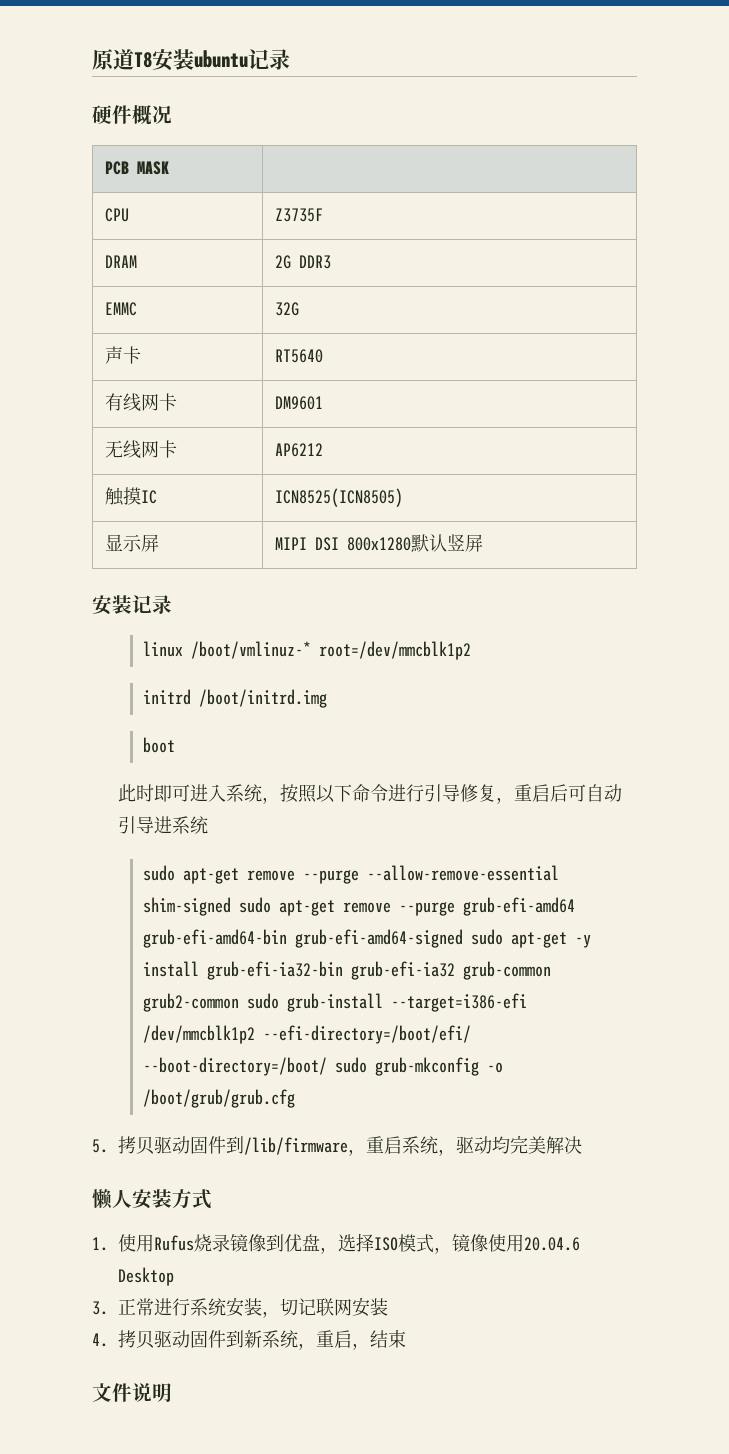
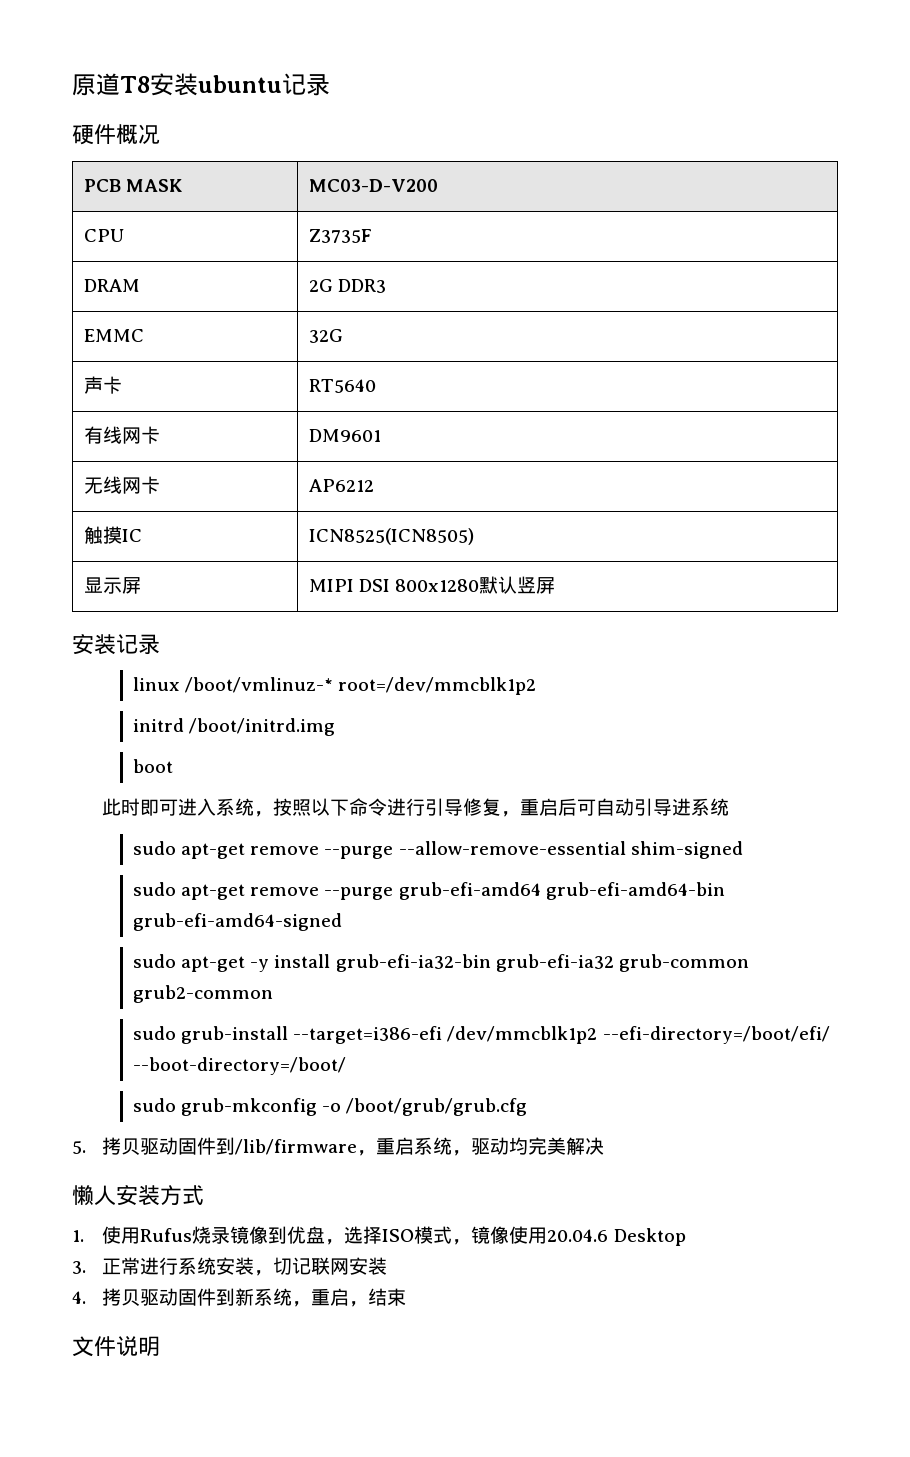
(169, 168) none -> [308,179,438,192] MC03-D-V200
(232, 906) none -> (743, 850) //
(464, 938) none -> (342, 922) //
(240, 1002) none -> (273, 994) //
(328, 1066) none -> (346, 1066) //

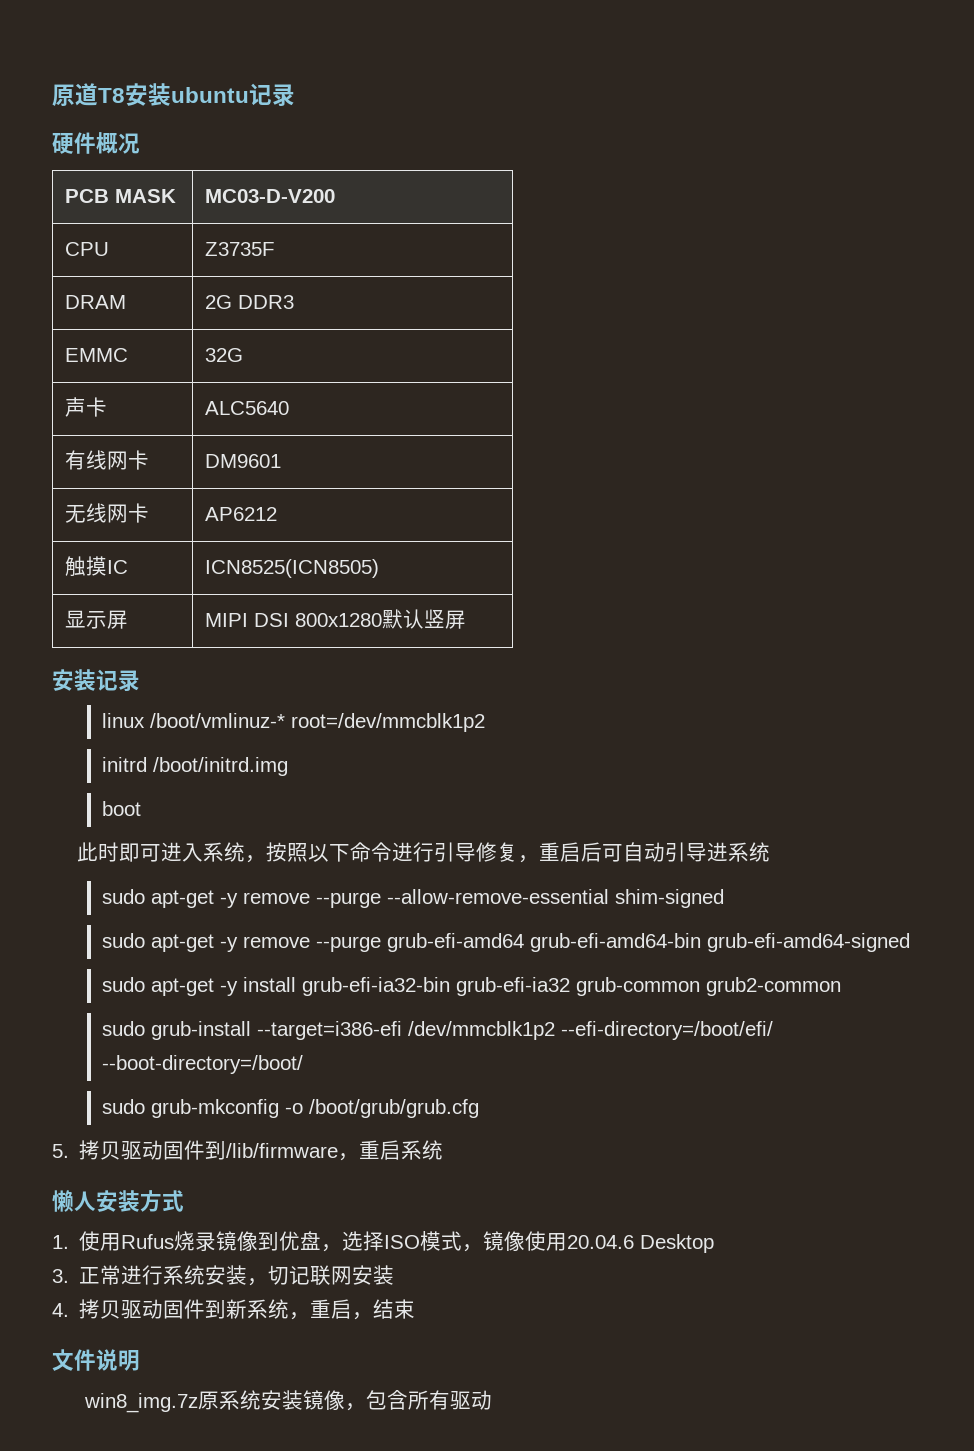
[308,379,376,393] RT5640 -> [205,401,290,415] ALC5640
(246, 851) none -> [219,893,238,908] -y
(246, 892) none -> [219,937,238,952] -y
[452,1137,605,1156] ，驱动均完美解决 -> (444, 1150) none
(160, 1346) none -> [83,1390,492,1413] // win8_img.7z原系统安装镜像，包含所有驱动

